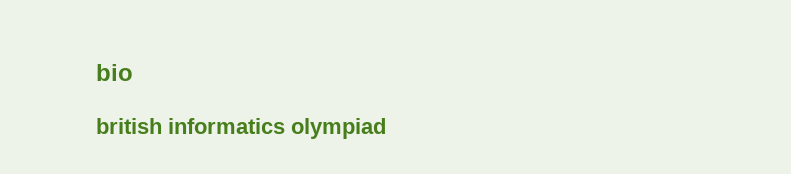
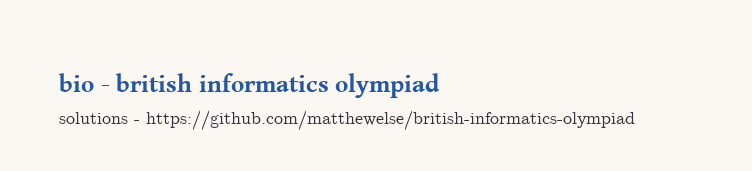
(133, 72) // -> [100,85,110,92] -
(386, 128) none -> [59,110,635,131] // solutions - https://github.com/matthewelse/british-informatics-olympiad

